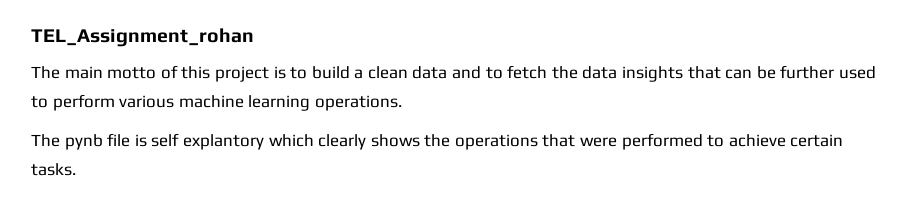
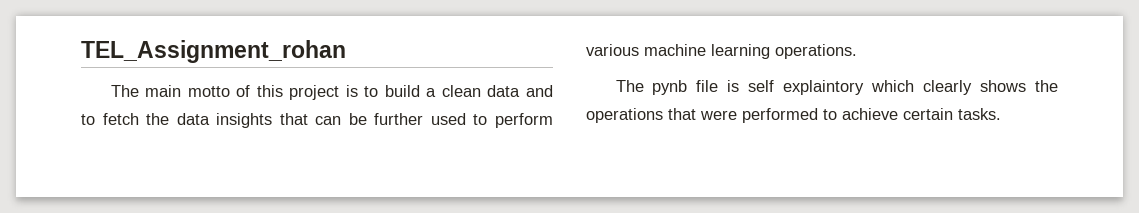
[182,134,264,150] explantory -> [783,80,865,95] explaintory

